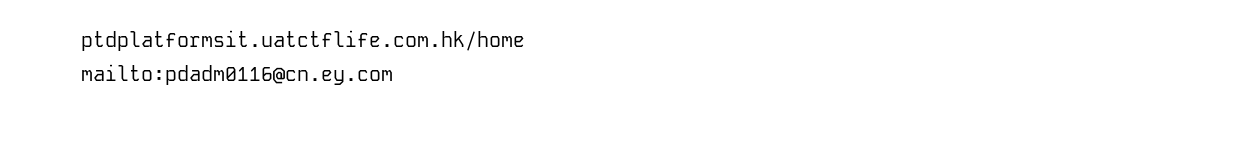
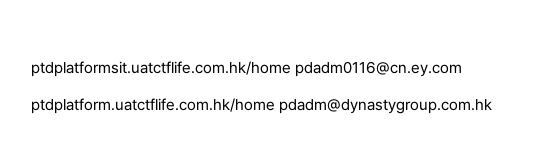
[81,64,393,85] // mailto:pdadm0116@cn.ey.com -> [295,61,463,77] [31,98,493,114] pdadm0116@cn.ey.com // ptdplatform.uatctflife.com.hk/home pdadm@dynastygroup.com.hk

